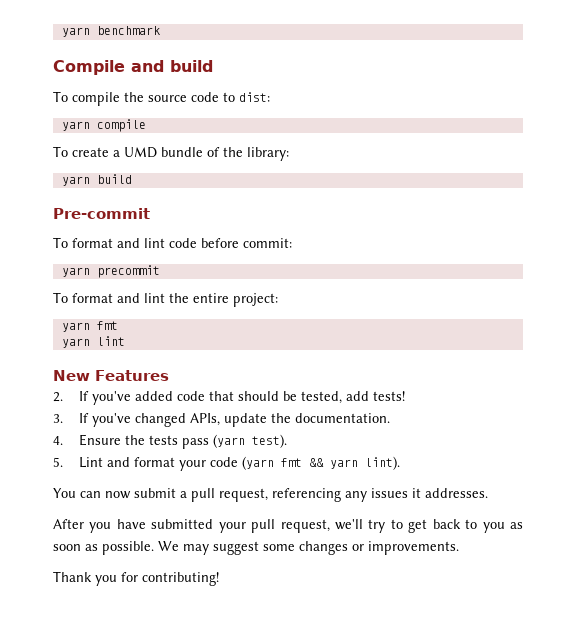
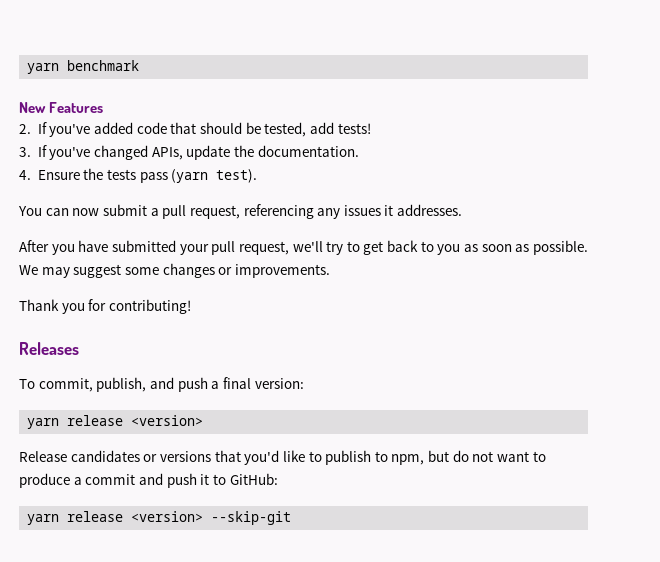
[53,60,213,75] [53,91,270,106] [61,119,146,132] [53,146,289,161] [61,174,132,186] [53,208,150,219] [53,237,292,248] [61,265,160,278] [53,292,278,307] [61,321,118,332] [61,336,125,348] // Compile and build // To compile the source code to dist: // yarn compile // To create a UMD bundle of the library: // yarn build // Pre-commit // To format and lint code before commit: // yarn precommit // To format and lint the entire project: // yarn fmt // yarn lint -> (140, 65) none
[53,456,400,471] // 5. Lint and format your code (yarn fmt && yarn lint). -> (258, 176) none
(219, 579) none -> [19,342,79,355] [19,377,304,392] [27,415,204,429] [19,450,546,465] [19,473,278,488] [27,511,292,525] // Releases // To commit, publish, and push a final version: // yarn release <version> // Release candidates or versions that you'd like to publish to npm, but do not want to produce a commit and push it to GitHub: // yarn release <version> --skip-git

